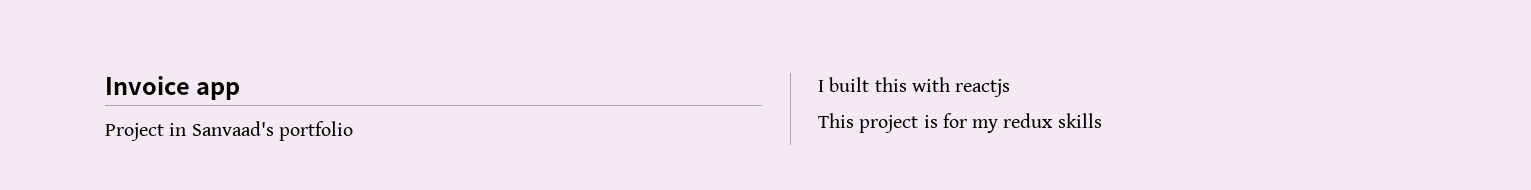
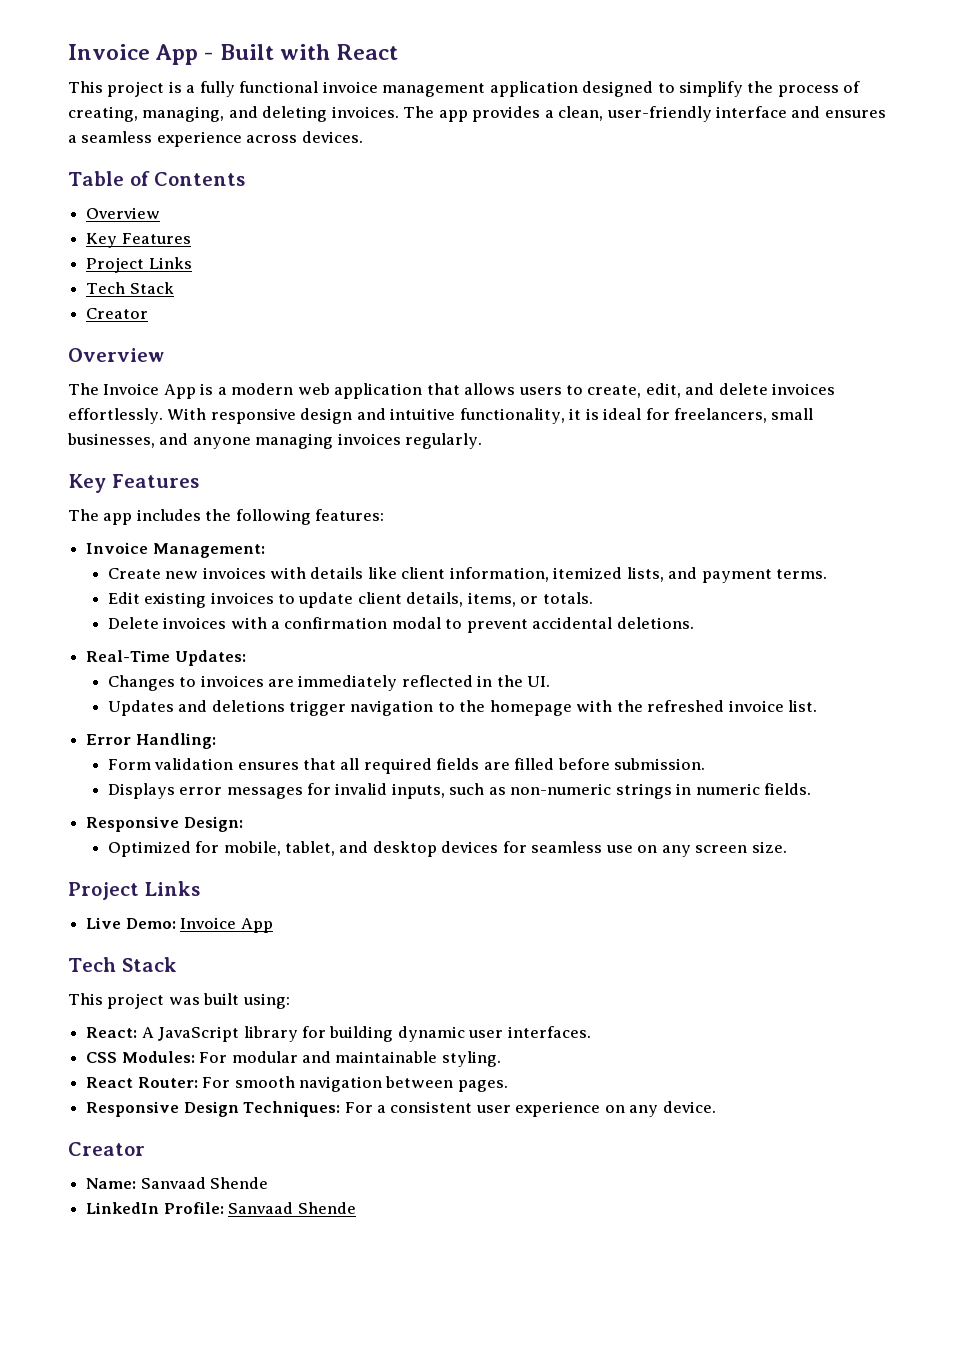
[105,76,241,100] [105,121,353,141] [818,77,1011,97] [818,113,1102,133] Invoice app // Project in Sanvaad's portfolio // I built this with reactjs // This project is for my redux skills -> [68,44,399,65] [68,81,861,97] [68,106,886,122] [68,131,363,147] [68,171,246,186] [86,207,161,219] [86,233,191,248] [86,257,192,273] [86,282,174,294] [86,308,149,319] [68,348,164,362] [68,383,836,399] [68,408,814,424] [67,433,483,449] [68,474,199,493] [68,509,385,525] [86,542,265,558] [107,567,828,583] [107,592,593,608] [107,617,694,633] [86,650,246,666] [107,675,551,691] [107,700,818,716] [86,733,216,749] [107,758,706,774] [107,783,812,799] [86,816,243,832] [107,841,787,857] [68,881,200,900] [86,917,273,933] [68,957,177,972] [68,993,290,1009] [86,1026,591,1042] [86,1051,501,1067] [86,1076,508,1092] [86,1101,716,1117] [68,1142,145,1156] [86,1177,269,1189] [86,1202,356,1214] Invoice App - Built with React // This project is a fully functional invoice management application designed to simplify the process of creating, managing, and deleting invoices. The app provides a clean, user-friendly interface and ensures a seamless experience across devices. // Table of Contents // Overview // Key Features // Project Links // Tech Stack // Creator // Overview // The Invoice App is a modern web application that allows users to create, edit, and delete invoices effortlessly. With responsive design and intuitive functionality, it is ideal for freelancers, small businesses, and anyone managing invoices regularly. // Key Features // The app includes the following features: // Invoice Management: // Create new invoices with details like client information, itemized lists, and payment terms. // Edit existing invoices to update client details, items, or totals. // Delete invoices with a confirmation modal to prevent accidental deletions. // Real-Time Updates: // Changes to invoices are immediately reflected in the UI. // Updates and deletions trigger navigation to the homepage with the refreshed invoice list. // Error Handling: // Form validation ensures that all required fields are filled before submission. // Displays error messages for invalid inputs, such as non-numeric strings in numeric fields. // Responsive Design: // Optimized for mobile, tablet, and desktop devices for seamless use on any screen size. // Project Links // Live Demo: Invoice App // Tech Stack // This project was built using: // React: A JavaScript library for building dynamic user interfaces. // CSS Modules: For modular and maintainable styling. // React Router: For smooth navigation between pages. // Responsive Design Techniques: For a consistent user experience on any device. // Creator // Name: Sanvaad Shende // LinkedIn Profile: Sanvaad Shende

